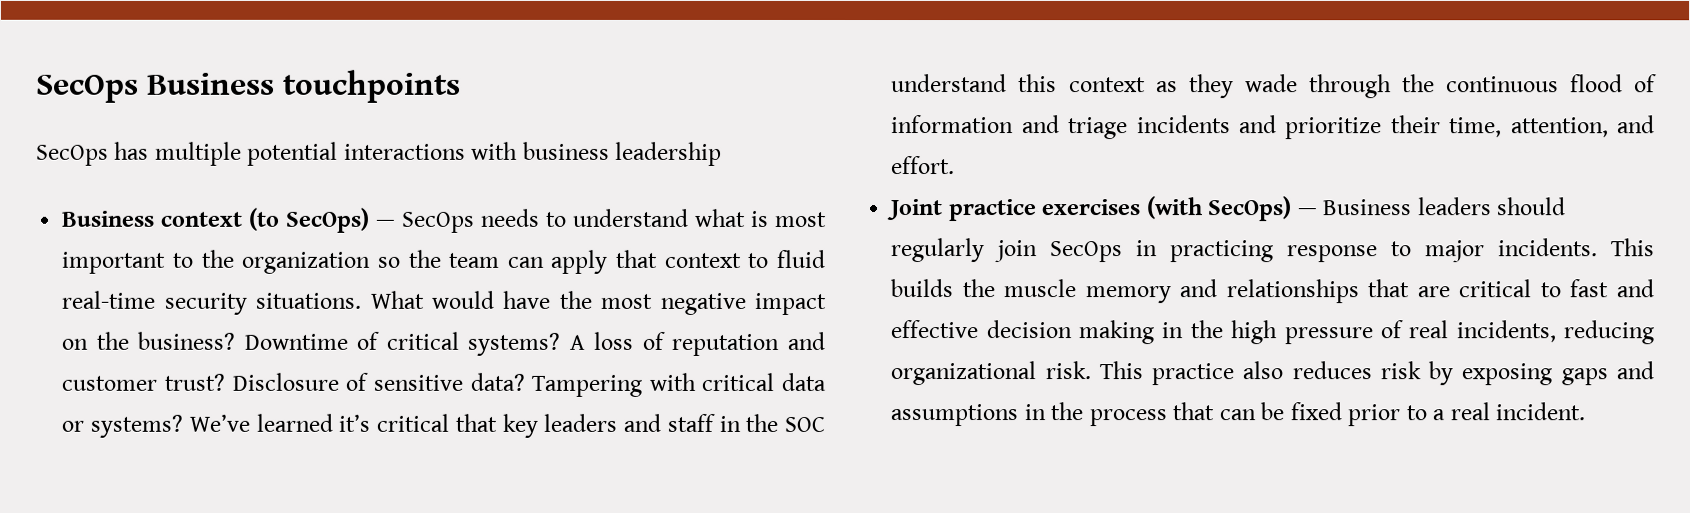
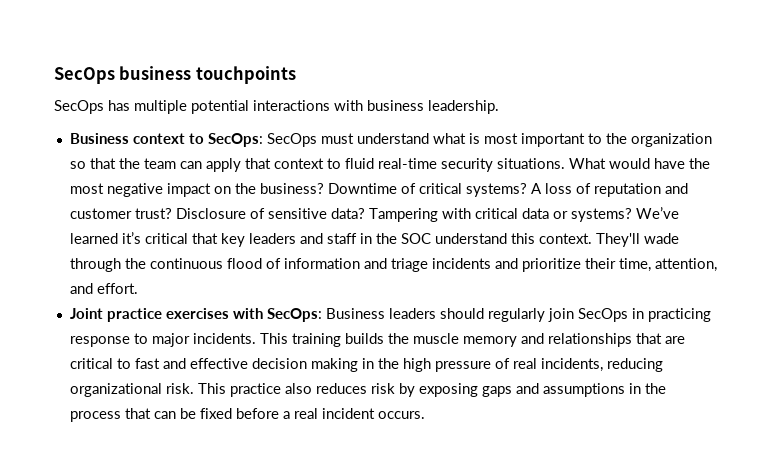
[36,72,275,103] SecOps Business -> [54,66,192,84] SecOps business
[615,141,723,166] leadership -> [428,100,499,114] leadership.
[249,207,568,233] (to SecOps) — SecOps needs to -> [188,133,354,147] to SecOps: SecOps must
(400, 262) none -> [89,158,116,169] that
[1068,74,1234,99] context as they -> [538,233,640,247] context. They'll
[1146,196,1318,222] (with SecOps) — -> [232,308,322,322] with SecOps:
(1655, 247) none -> [291,333,341,347] training
[1347,402,1586,427] prior to a real incident. -> [235,408,425,419] before a real incident occurs.

